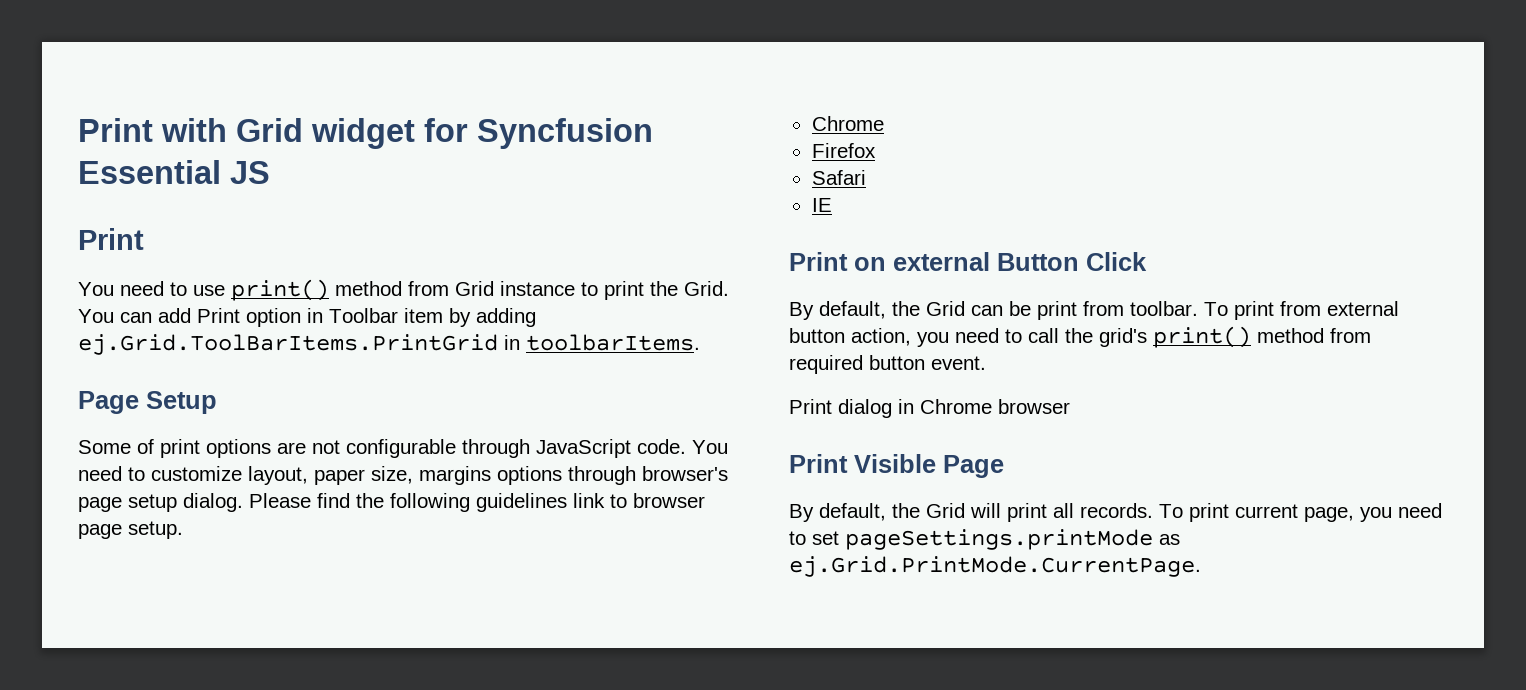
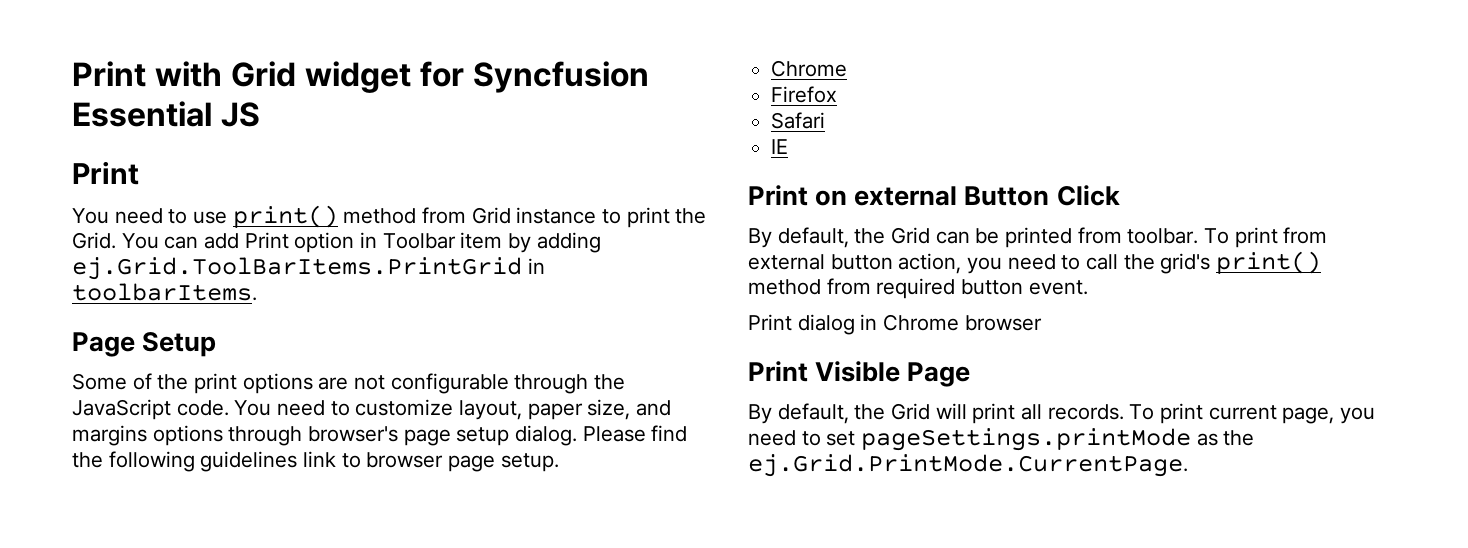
(154, 446) none -> [157,374,189,390] the
(530, 448) none -> [594,374,626,390] the
(413, 475) none -> [636,400,672,416] and
[1037,301,1077,320] print -> [1005,227,1073,248] printed
(1180, 539) none -> [1223,430,1255,446] the

